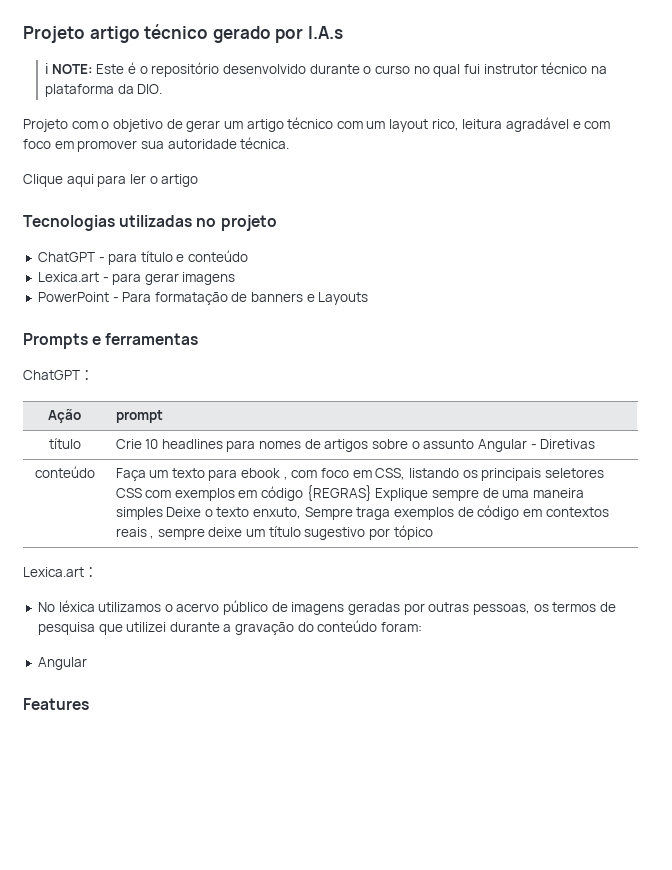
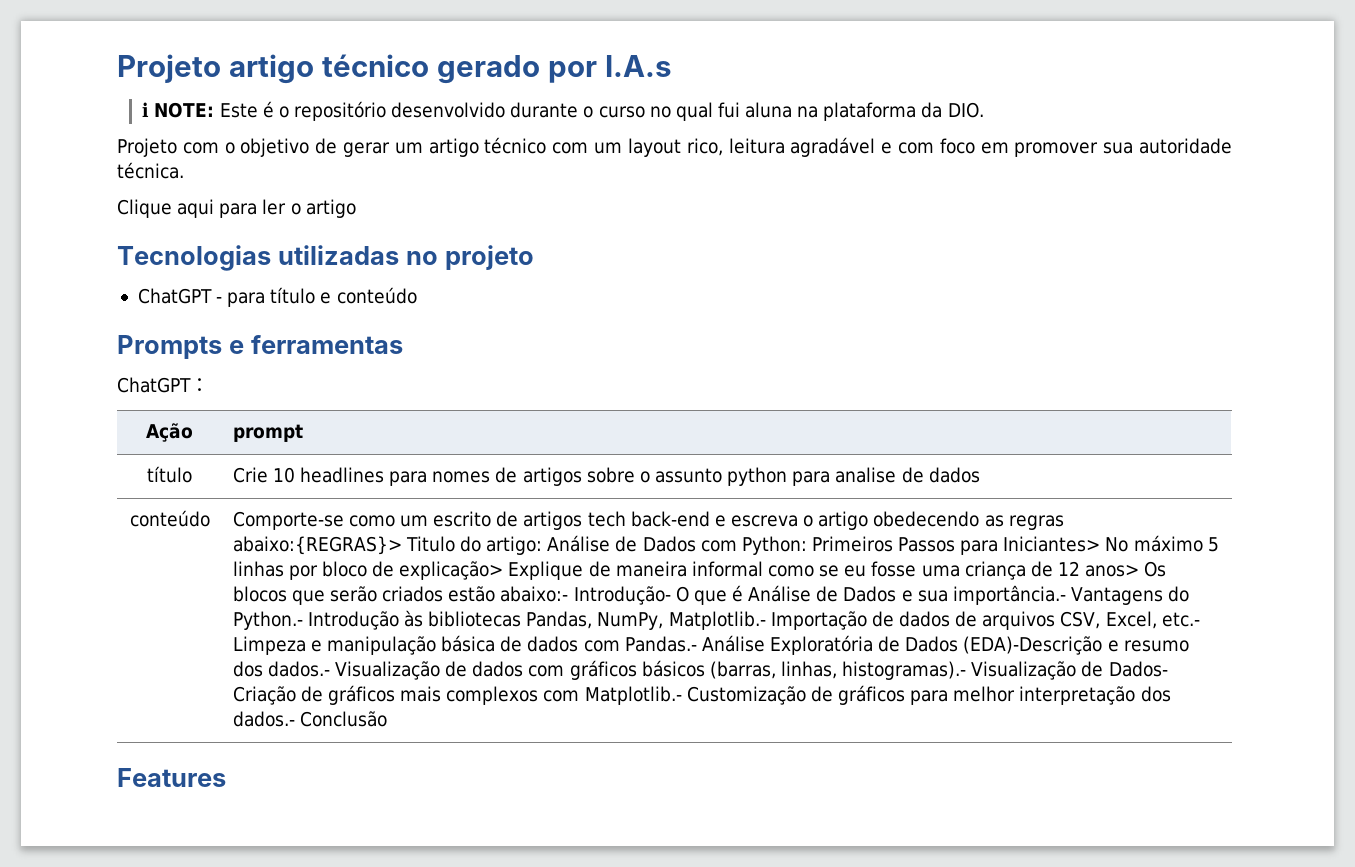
[483,62,588,74] instrutor técnico -> [745,102,793,118] aluna
[37,272,236,285] [37,292,369,305] // Lexica.art - para gerar imagens // PowerPoint - Para formatação de banners e Layouts -> (417, 295) none
[478,439,596,452] [34,466,95,478] [115,468,604,481] [115,485,585,501] [115,505,609,520] [115,525,433,540] [23,567,98,577] [37,600,616,615] [37,620,423,635] [37,657,87,670] Angular - Diretivas // conteúdo | Faça um texto para ebook , com foco em CSS, listando os principais seletores CSS com exemplos em código {REGRAS} Explique sempre de uma maneira simples Deixe o texto enxuto, Sempre traga exemplos de código em contextos reais , sempre deixe um título sugestivo por tópico // Lexica.art： // No léxica utilizamos o acervo público de imagens geradas por outras pessoas, os termos de pesquisa que utilizei durante a gravação do conteúdo foram: // Angular -> [727,467,980,486] [129,510,210,527] [232,511,1064,530] [232,535,1219,555] [232,561,1167,580] [232,585,1190,605] [232,610,1200,630] [232,635,1189,655] [232,660,1168,680] [232,685,1171,705] [232,711,387,727] python para analise de dados // conteúdo | Comporte-se como um escrito de artigos tech back-end e escreva o artigo obedecendo as regras abaixo:{REGRAS}> Titulo do artigo: Análise de Dados com Python: Primeiros Passos para Iniciantes> No máximo 5 linhas por bloco de explicação> Explique de maneira informal como se eu fosse uma criança de 12 anos> Os blocos que serão criados estão abaixo:- Introdução- O que é Análise de Dados e sua importância.- Vantagens do Python.- Introdução às bibliotecas Pandas, NumPy, Matplotlib.- Importação de dados de arquivos CSV, Excel, etc.- Limpeza e manipulação básica de dados com Pandas.- Análise Exploratória de Dados (EDA)-Descrição e resumo dos dados.- Visualização de dados com gráficos básicos (barras, linhas, histogramas).- Visualização de Dados- Criação de gráficos mais complexos com Matplotlib.- Customização de gráficos para melhor interpretação dos dados.- Conclusão

